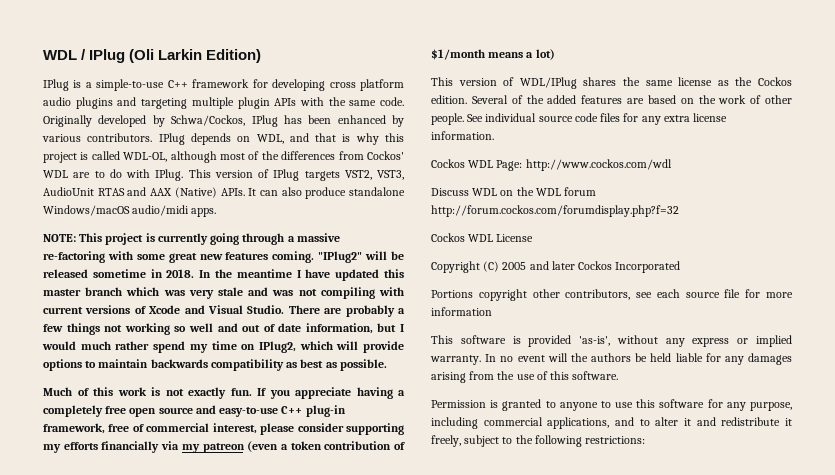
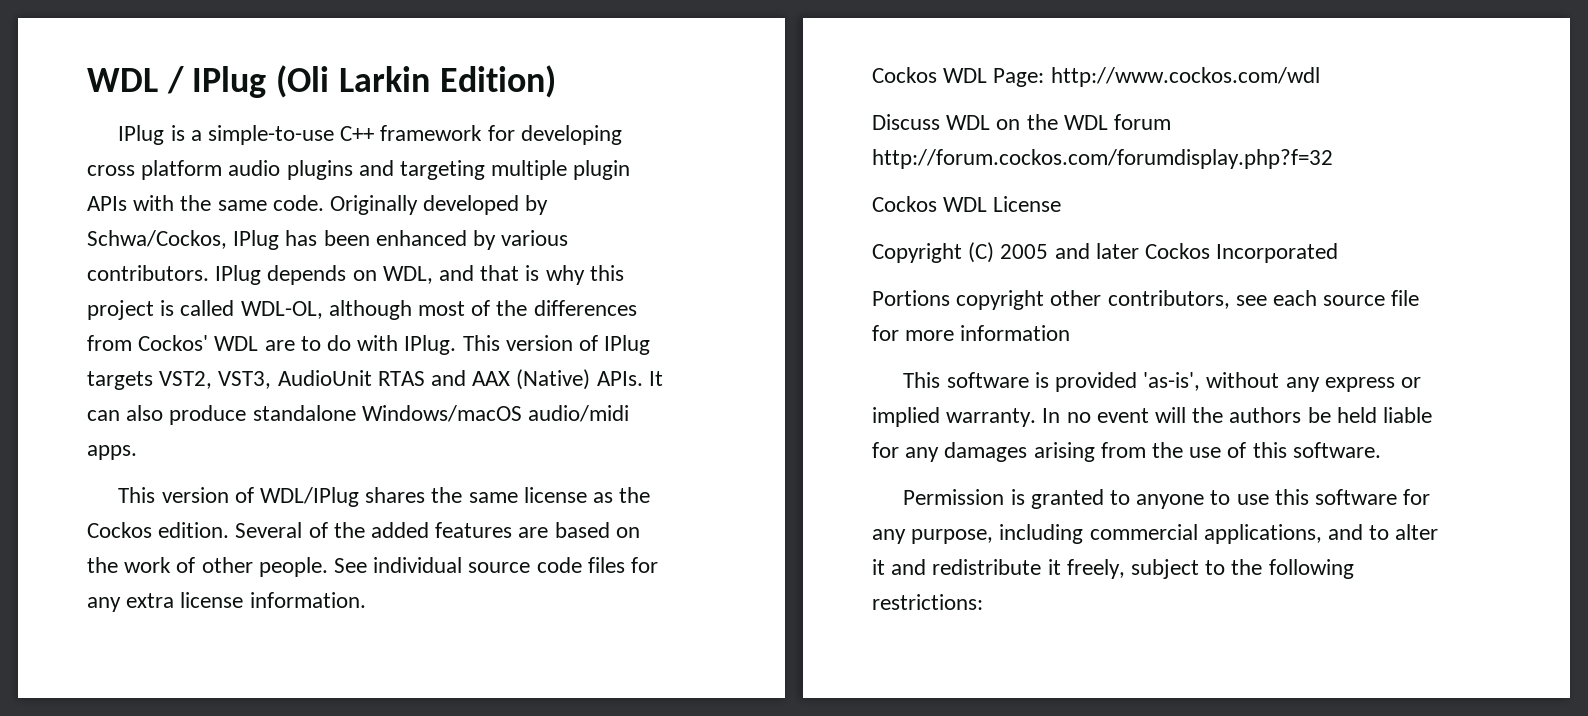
[43,233,340,245] [43,251,405,263] [43,269,405,281] [43,287,404,299] [43,305,405,317] [43,323,404,335] [42,341,404,353] [43,359,387,371] [43,387,405,399] [43,405,346,417] [43,423,404,435] [43,441,405,453] [431,49,555,60] // NOTE: This project is currently going through a massive re-factoring with some great new features coming. "IPlug2" will be released sometime in 2018. In the meantime I have updated this master branch which was very stale and was not compiling with current versions of Xcode and Visual Studio. There are probably a few things not working so well and out of date information, but I would much rather spend my time on IPlug2, which will provide options to maintain backwards compatibility as best as possible. // Much of this work is not exactly fun. If you appreciate having a completely free open source and easy-to-use C++ plug-in framework, free of commercial interest, please consider supporting my efforts financially via my patreon (even a token contribution of $1/month means a lot) -> (137, 452) none

